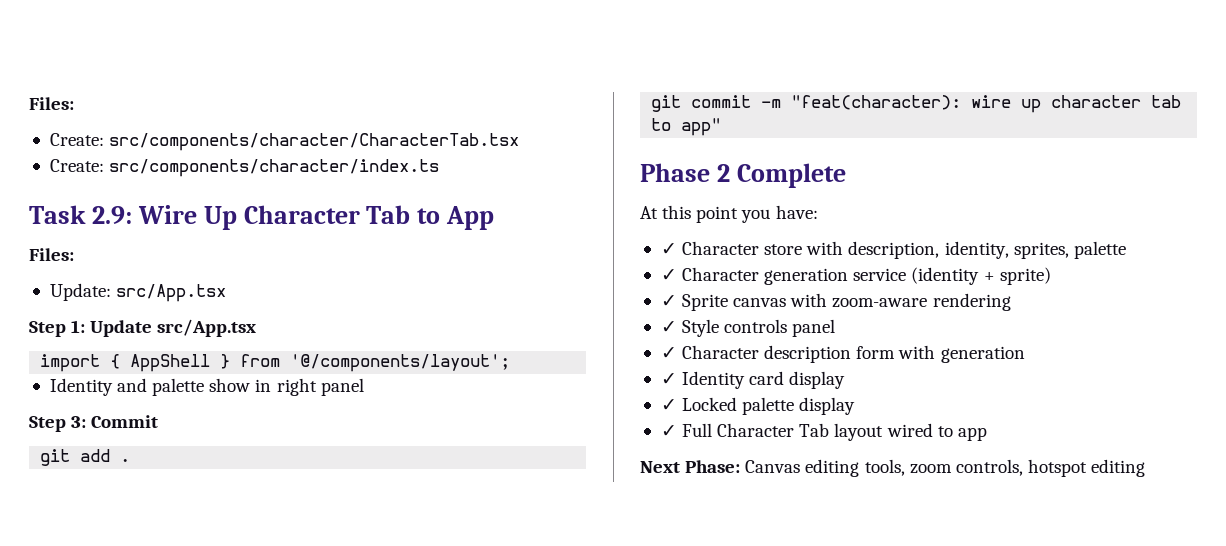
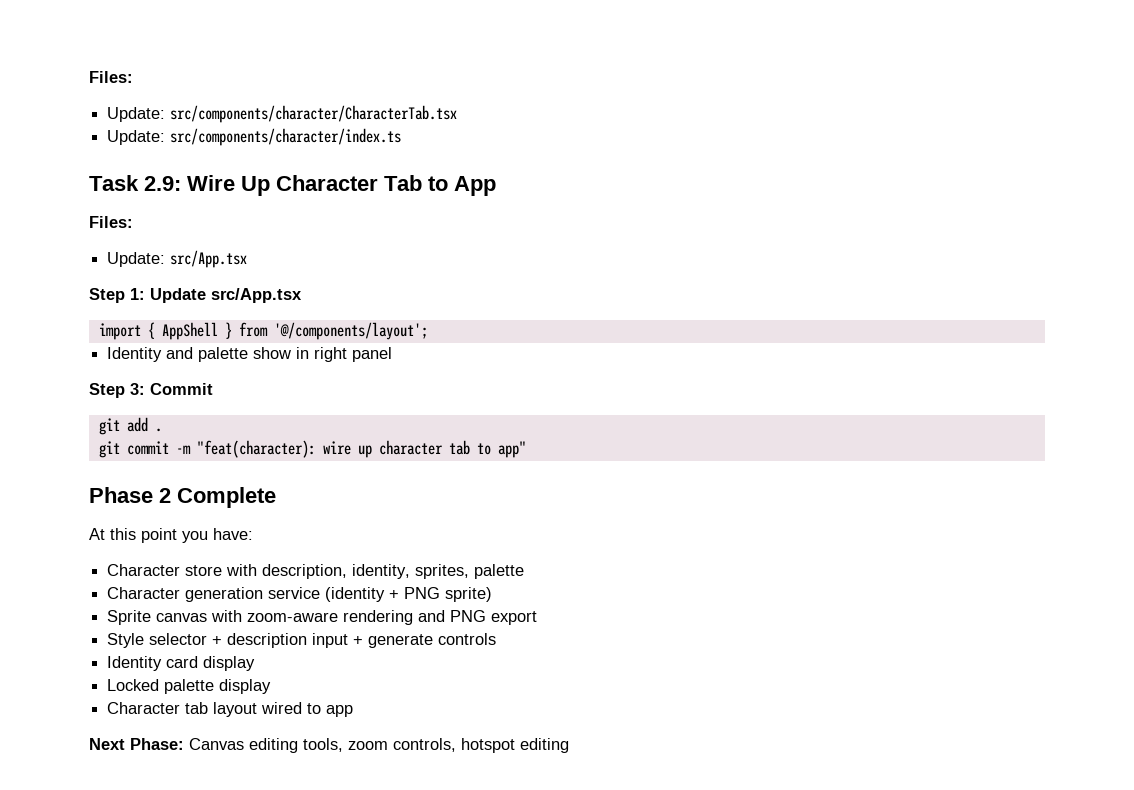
[29,97,74,110] [49,133,104,146] Files: // Create: -> [89,71,133,83] [107,107,166,122] Files: // Update:
[49,159,104,172] Create: -> [107,130,166,145] Update:
[660,243,677,255] ✓ -> (253, 534) none
[660,269,677,281] ✓ -> (525, 571) none
(995, 276) none -> [404,587,441,599] PNG
[660,295,677,307] ✓ -> (493, 594) none
[660,319,836,337] [660,345,1025,363] [660,373,677,385] // ✓ Style controls panel // ✓ Character description form with generation // ✓ -> [418,610,538,625] [107,633,497,648] and PNG export // Style selector + description input + generate controls //
[660,399,677,411] ✓ -> (256, 663) none
[660,423,830,437] ✓ Full Character Tab -> [107,702,209,714] Character tab

